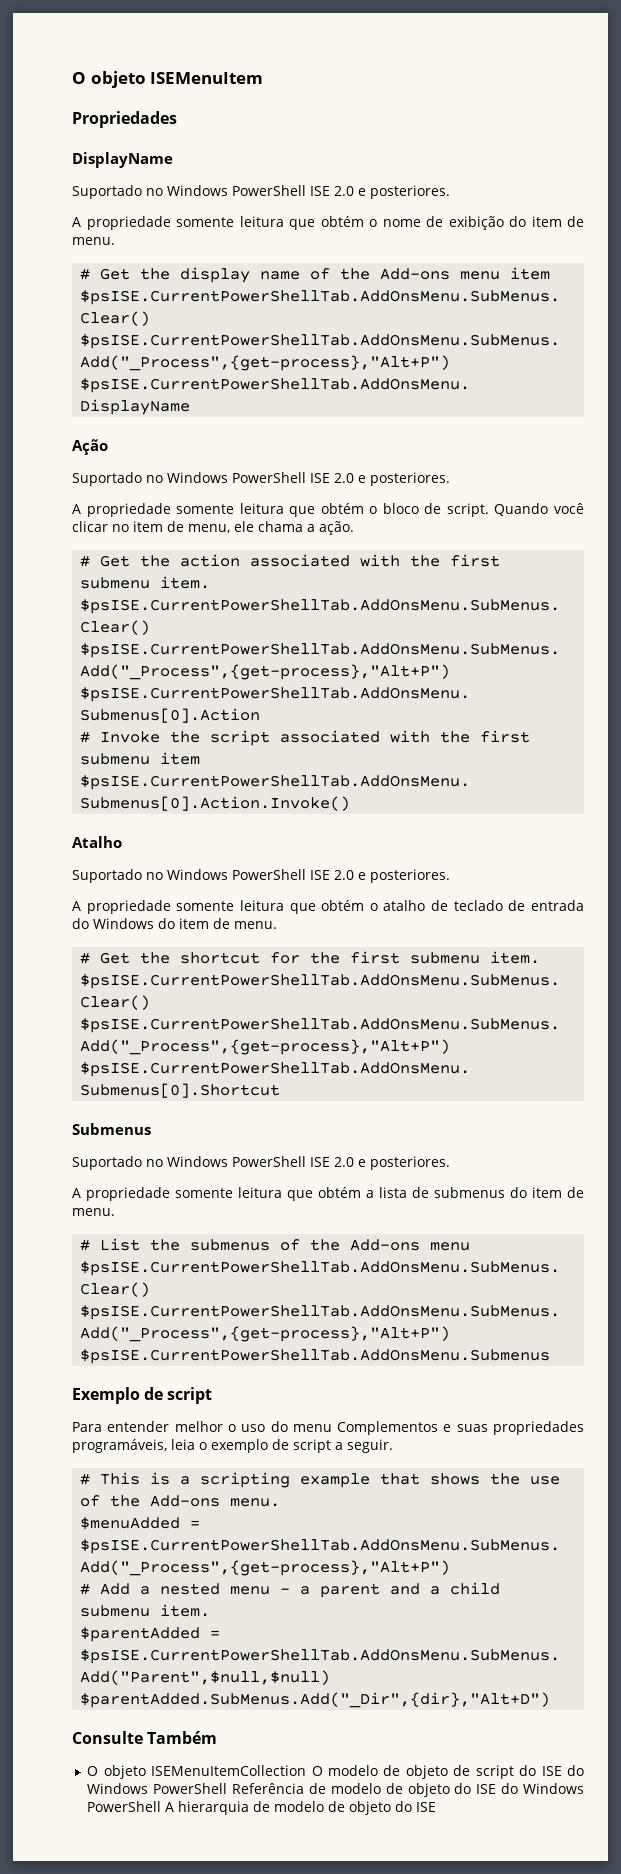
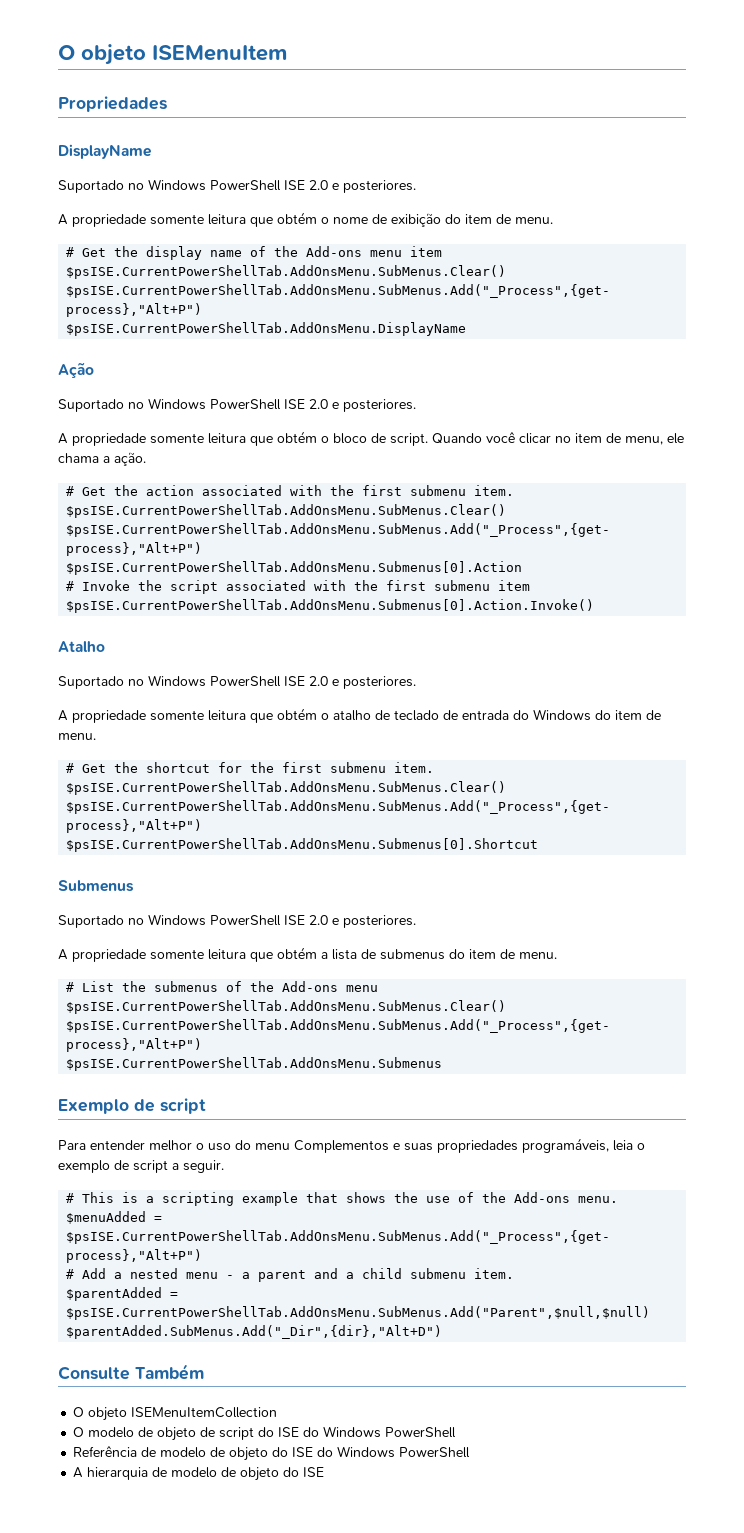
(307, 1770) none -> (278, 1412) //
(228, 1788) none -> (457, 1432) //
(162, 1806) none -> (471, 1452) //

